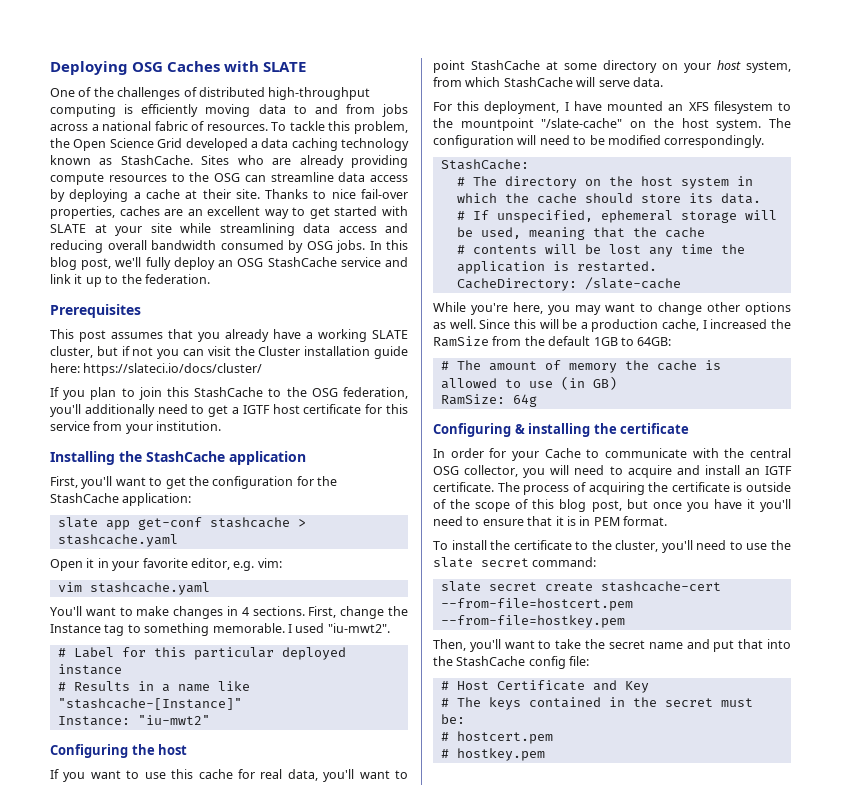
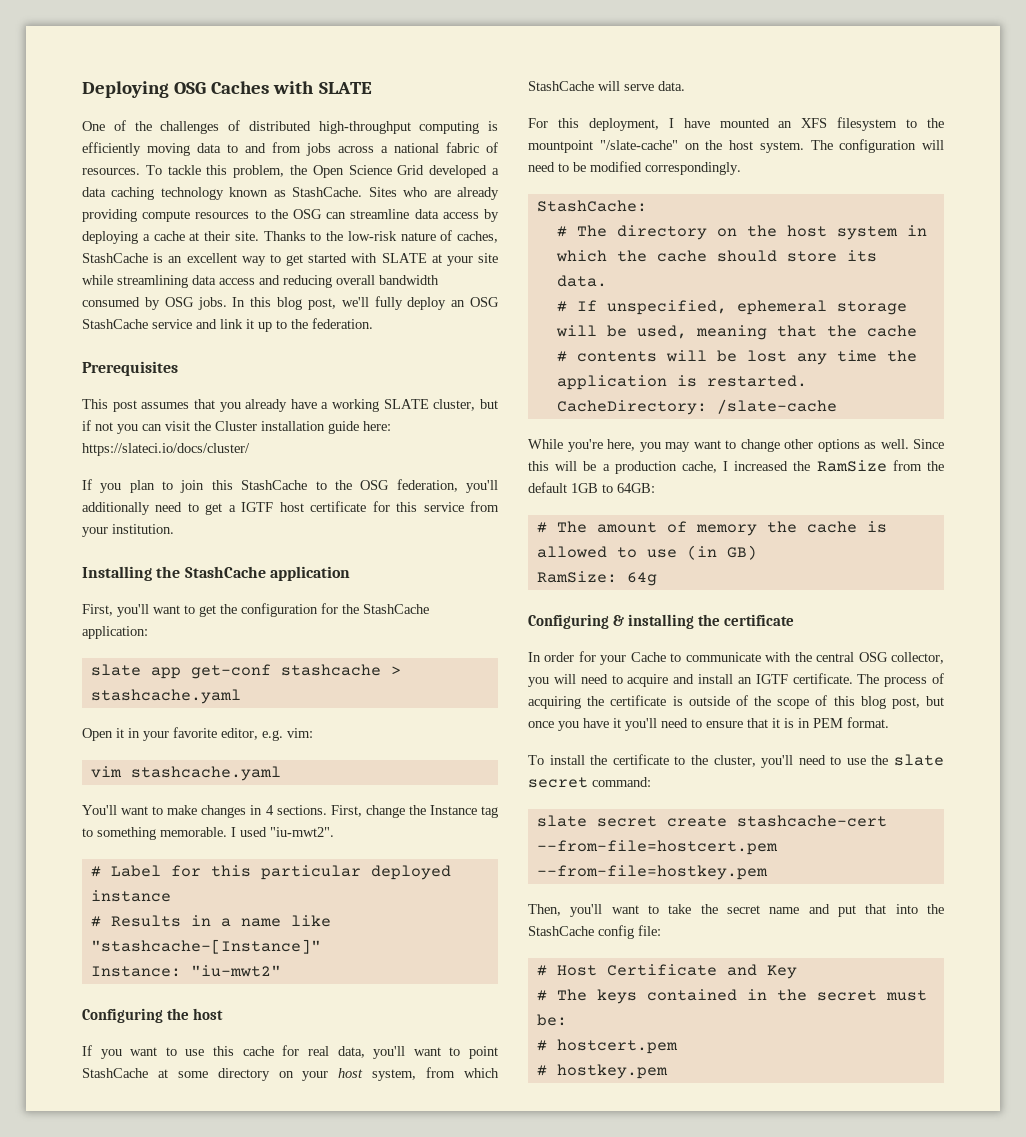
[331,189,409,199] [50,206,184,219] nice fail-over properties, caches are -> [326,230,498,243] [82,253,164,263] the low-risk nature of caches, StashCache is

